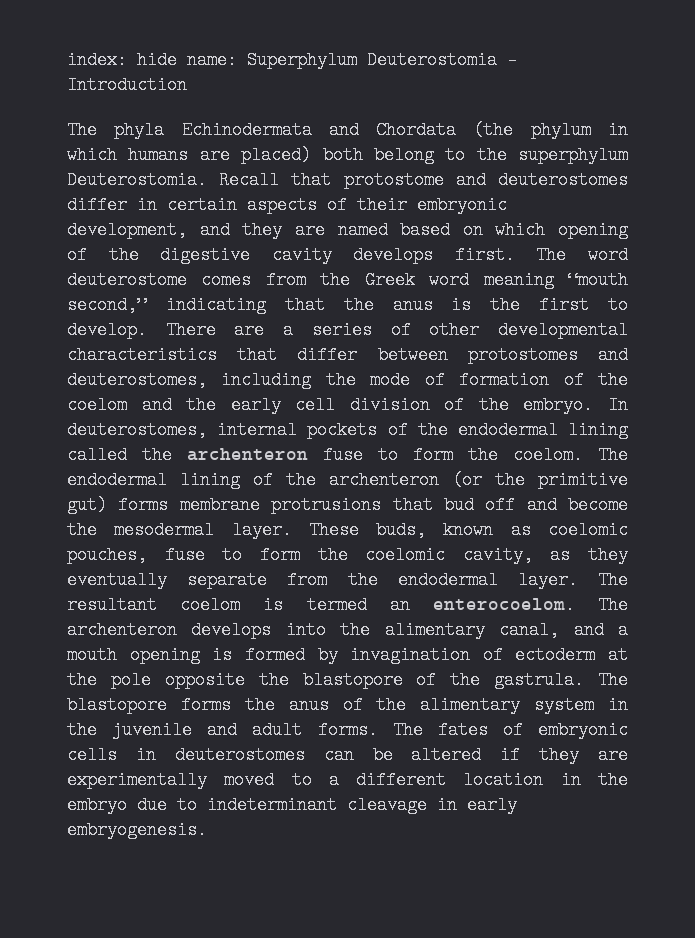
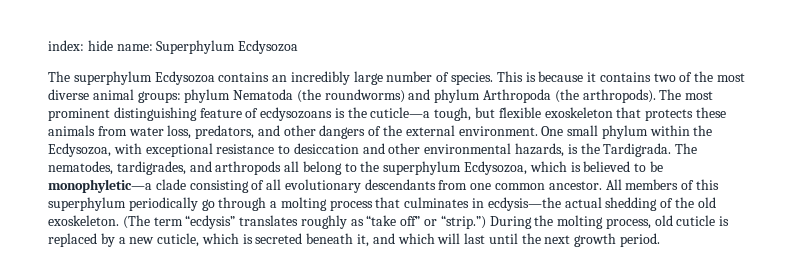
[367,51,517,69] [67,76,187,94] [67,121,628,139] [67,146,628,164] [67,171,628,189] [67,196,507,214] [67,221,628,239] [67,246,628,264] [67,271,628,289] [67,296,628,314] [67,321,628,339] [67,346,628,364] [67,371,629,389] [67,396,628,414] [67,421,628,439] [67,446,628,464] [67,471,628,489] [67,496,628,514] [67,521,628,539] [67,546,628,564] [67,571,628,589] [67,596,628,614] [67,621,629,639] [67,646,628,664] [67,671,628,689] [67,696,628,714] [67,721,628,739] [67,746,628,764] [67,771,628,789] [67,796,517,814] [67,821,207,839] Deuterostomia - Introduction // The phyla Echinodermata and Chordata (the phylum in which humans are placed) both belong to the superphylum Deuterostomia. Recall that protostome and deuterostomes differ in certain aspects of their embryonic development, and they are named based on which opening of the digestive cavity develops first. The word deuterostome comes from the Greek word meaning “mouth second,” indicating that the anus is the first to develop. There are a series of other developmental characteristics that differ between protostomes and deuterostomes, including the mode of formation of the coelom and the early cell division of the embryo. In deuterostomes, internal pockets of the endodermal lining called the archenteron fuse to form the coelom. The endodermal lining of the archenteron (or the primitive gut) forms membrane protrusions that bud off and become the mesodermal layer. These buds, known as coelomic pouches, fuse to form the coelomic cavity, as they eventually separate from the endodermal layer. The resultant coelom is termed an enterocoelom. The archenteron develops into the alimentary canal, and a mouth opening is formed by invagination of ectoderm at the pole opposite the blastopore of the gastrula. The blastopore forms the anus of the alimentary system in the juvenile and adult forms. The fates of embryonic cells in deuterostomes can be altered if they are experimentally moved to a different location in the embryo due to indeterminant cleavage in early embryogenesis. -> [238,40,299,54] [48,71,746,85] [48,89,714,103] [48,107,726,121] [48,125,713,139] [48,143,698,157] [48,161,663,175] [48,179,719,193] [48,197,716,211] [48,215,730,229] [48,233,661,247] Ecdysozoa // The superphylum Ecdysozoa contains an incredibly large number of species. This is because it contains two of the most diverse animal groups: phylum Nematoda (the roundworms) and phylum Arthropoda (the arthropods). The most prominent distinguishing feature of ecdysozoans is the cuticle—a tough, but flexible exoskeleton that protects these animals from water loss, predators, and other dangers of the external environment. One small phylum within the Ecdysozoa, with exceptional resistance to desiccation and other environmental hazards, is the Tardigrada. The nematodes, tardigrades, and arthropods all belong to the superphylum Ecdysozoa, which is believed to be monophyletic—a clade consisting of all evolutionary descendants from one common ancestor. All members of this superphylum periodically go through a molting process that culminates in ecdysis—the actual shedding of the old exoskeleton. (The term “ecdysis” translates roughly as “take off” or “strip.”) During the molting process, old cuticle is replaced by a new cuticle, which is secreted beneath it, and which will last until the next growth period.

